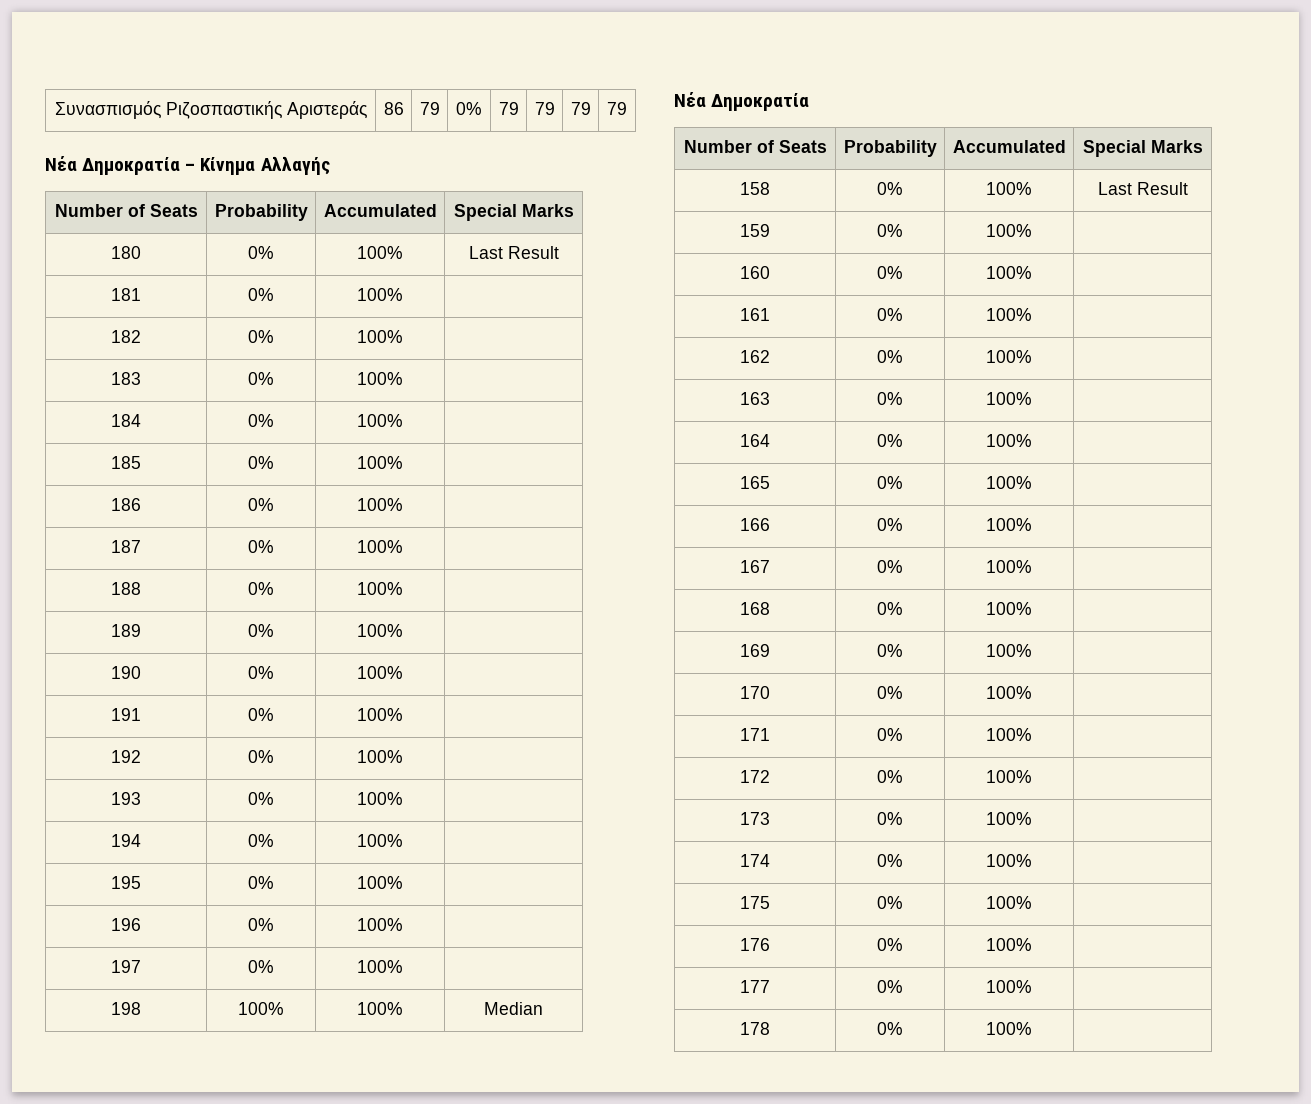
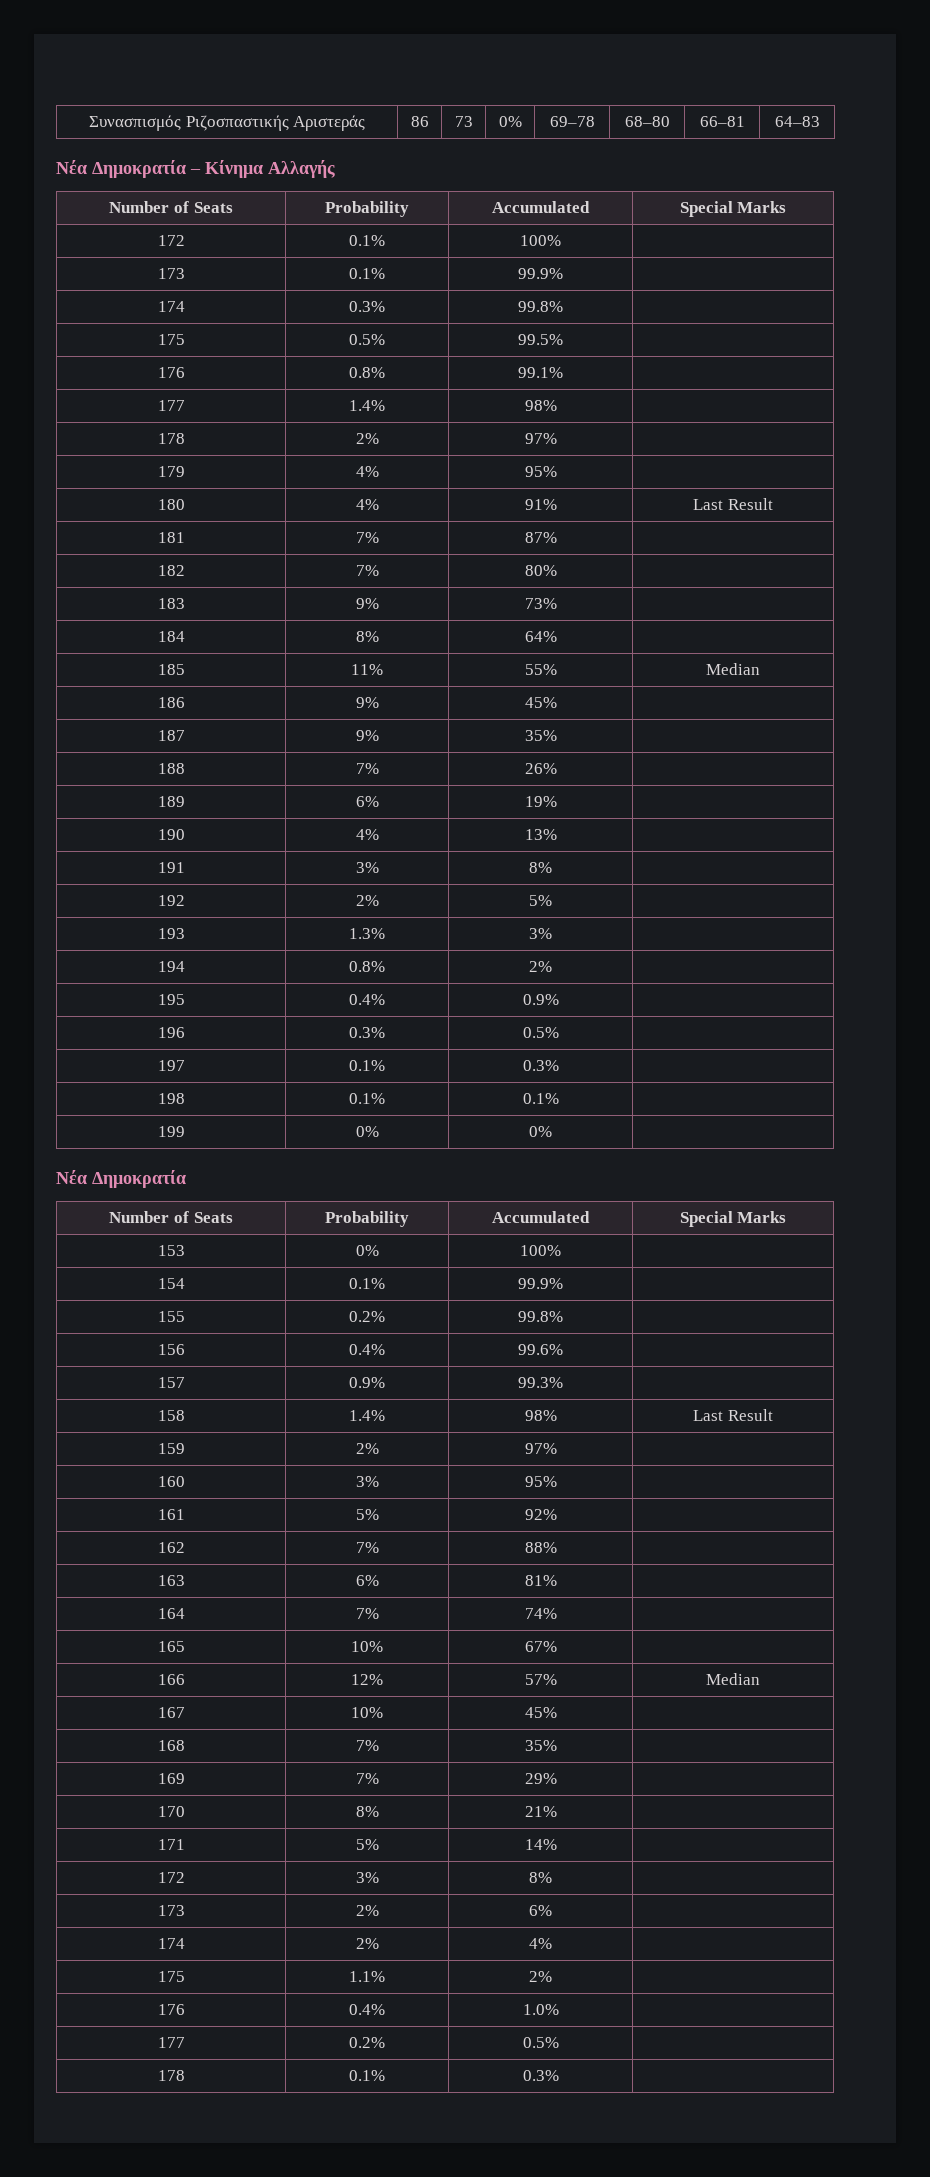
[419,102,440,115] [456,102,482,115] [498,102,519,115] [534,102,555,115] [570,102,591,115] [607,102,627,115] 79 | 0% | 79 | 79 | 79 | 79 -> [454,116,473,127] [498,116,522,127] [549,116,595,127] [624,116,670,127] [699,116,745,127] [774,116,820,127] 73 | 0% | 69–78 | 68–80 | 66–81 | 64–83
(574, 210) none -> [157,235,185,246] [348,235,385,246] [520,235,561,246] [157,268,185,279] [348,268,385,279] [518,268,563,279] [157,301,185,312] [348,301,385,312] [518,301,563,312] [157,334,185,345] [348,334,385,345] [518,334,563,345] [157,367,185,378] [348,367,385,378] [518,367,563,378] [157,400,185,411] [348,400,385,411] [524,400,557,411] [157,433,185,444] [355,433,379,444] [524,433,557,444] [157,466,185,477] [355,466,379,477] [524,466,557,477] // 172 | 0.1% | 100% | // 173 | 0.1% | 99.9% | // 174 | 0.3% | 99.8% | // 175 | 0.5% | 99.5% | // 176 | 0.8% | 99.1% | // 177 | 1.4% | 98% | // 178 | 2% | 97% | // 179 | 4% | 95% |
[248,246,274,259] [357,246,403,259] 0% | 100% -> [355,499,379,510] [524,499,557,510] 4% | 91%
[248,288,274,301] [357,288,403,301] 0% | 100% -> [355,532,379,543] [524,532,557,543] 7% | 87%
[248,330,274,343] [357,330,403,343] 0% | 100% -> [355,565,379,576] [524,565,557,576] 7% | 80%
[248,372,274,385] [357,372,403,385] 0% | 100% -> [355,598,379,609] [524,598,557,609] 9% | 73%
[248,414,274,427] [357,414,403,427] 0% | 100% -> [355,631,379,642] [524,631,557,642] 8% | 64%
[248,456,274,469] [357,456,403,469] 0% | 100% | -> [350,664,383,675] [524,664,557,675] [706,663,760,675] 11% | 55% | Median
[248,498,274,511] [357,498,403,511] 0% | 100% -> [355,697,379,708] [524,697,557,708] 9% | 45%
[248,540,274,553] [357,540,403,553] 0% | 100% -> [355,730,379,741] [524,730,557,741] 9% | 35%
[248,582,274,595] [357,582,403,595] 0% | 100% -> [355,763,379,774] [524,763,557,774] 7% | 26%
[248,624,274,637] [357,624,403,637] 0% | 100% -> [355,796,379,807] [524,796,557,807] 6% | 19%
[248,666,274,679] [357,666,403,679] 0% | 100% -> [355,829,379,840] [524,829,557,840] 4% | 13%
[248,708,274,721] [357,708,403,721] 0% | 100% -> [355,862,379,873] [529,862,552,873] 3% | 8%
[248,750,274,763] [357,750,403,763] 0% | 100% -> [355,895,379,906] [529,895,552,906] 2% | 5%
[248,792,274,805] [357,792,403,805] 0% | 100% -> [348,928,385,939] [529,928,552,939] 1.3% | 3%
[248,834,274,847] [357,834,403,847] 0% | 100% -> [348,961,385,972] [529,961,552,972] 0.8% | 2%
[248,876,274,889] [357,876,403,889] 0% | 100% -> [348,994,385,1005] [522,994,559,1005] 0.4% | 0.9%
[248,918,274,931] [357,918,403,931] 0% | 100% -> [348,1027,385,1038] [522,1027,559,1038] 0.3% | 0.5%
[248,960,274,973] [357,960,403,973] 0% | 100% -> [348,1060,385,1071] [522,1060,559,1071] 0.1% | 0.3%
[238,1002,284,1015] [357,1002,403,1015] [484,1002,543,1015] 100% | 100% | Median -> [348,1093,385,1104] [522,1093,559,1104] [157,1126,185,1137] [355,1126,379,1137] [529,1126,552,1137] 0.1% | 0.1% | // 199 | 0% | 0% |
[740,182,770,195] [877,182,903,195] [986,182,1032,195] 158 | 0% | 100% | -> [157,1245,185,1256] [355,1245,379,1256] [520,1245,561,1256] [157,1278,185,1289] [348,1278,385,1289] [518,1278,563,1289] [157,1311,185,1322] [348,1311,385,1322] [518,1311,563,1322] [157,1344,185,1355] [348,1344,385,1355] [518,1344,563,1355] [157,1377,185,1388] [348,1377,385,1388] [518,1377,563,1388] [157,1410,185,1421] [348,1410,385,1421] [524,1410,557,1421] 153 | 0% | 100% | // 154 | 0.1% | 99.9% | // 155 | 0.2% | 99.8% | // 156 | 0.4% | 99.6% | // 157 | 0.9% | 99.3% | // 158 | 1.4% | 98% |
[877,224,903,237] [986,224,1032,237] 0% | 100% -> [355,1443,379,1454] [524,1443,557,1454] 2% | 97%
[877,266,903,279] [986,266,1032,279] 0% | 100% -> [355,1476,379,1487] [524,1476,557,1487] 3% | 95%
[877,308,903,321] [986,308,1032,321] 0% | 100% -> [355,1509,379,1520] [524,1509,557,1520] 5% | 92%
[877,350,903,363] [986,350,1032,363] 0% | 100% -> [355,1542,379,1553] [524,1542,557,1553] 7% | 88%
[877,392,903,405] [986,392,1032,405] 0% | 100% -> [355,1575,379,1586] [524,1575,557,1586] 6% | 81%
[877,434,903,447] [986,434,1032,447] 0% | 100% -> [355,1608,379,1619] [524,1608,557,1619] 7% | 74%
[877,476,903,489] [986,476,1032,489] 0% | 100% -> [350,1641,383,1652] [524,1641,557,1652] 10% | 67%
[877,518,903,531] [986,518,1032,531] 0% | 100% | -> [350,1674,383,1685] [524,1674,557,1685] [706,1673,760,1685] 12% | 57% | Median
[877,560,903,573] [986,560,1032,573] 0% | 100% -> [350,1707,383,1718] [524,1707,557,1718] 10% | 45%
[877,602,903,615] [986,602,1032,615] 0% | 100% -> [355,1740,379,1751] [524,1740,557,1751] 7% | 35%
[877,644,903,657] [986,644,1032,657] 0% | 100% -> [355,1773,379,1784] [524,1773,557,1784] 7% | 29%
[877,686,903,699] [986,686,1032,699] 0% | 100% -> [355,1806,379,1817] [524,1806,557,1817] 8% | 21%
[877,728,903,741] [986,728,1032,741] [740,770,770,783] [877,770,903,783] [986,770,1032,783] [740,812,770,825] [877,812,903,825] [986,812,1032,825] [740,854,770,867] [877,854,903,867] [986,854,1032,867] [740,896,770,909] [877,896,903,909] [986,896,1032,909] [740,938,770,951] [877,938,903,951] [986,938,1032,951] [740,980,770,993] [877,980,903,993] [986,980,1032,993] [740,1022,770,1035] [877,1022,903,1035] [986,1022,1032,1035] 0% | 100% | // 172 | 0% | 100% | // 173 | 0% | 100% | // 174 | 0% | 100% | // 175 | 0% | 100% | // 176 | 0% | 100% | // 177 | 0% | 100% | // 178 | 0% | 100% -> [355,1839,379,1850] [524,1839,557,1850] [157,1872,185,1883] [355,1872,379,1883] [529,1872,552,1883] [157,1905,185,1916] [355,1905,379,1916] [529,1905,552,1916] [157,1938,185,1949] [355,1938,379,1949] [529,1938,552,1949] [157,1971,185,1982] [348,1971,385,1982] [529,1971,552,1982] [157,2004,185,2015] [348,2004,385,2015] [522,2004,559,2015] [157,2037,185,2048] [348,2037,385,2048] [522,2037,559,2048] [157,2070,185,2081] [348,2070,385,2081] [522,2070,559,2081] 5% | 14% | // 172 | 3% | 8% | // 173 | 2% | 6% | // 174 | 2% | 4% | // 175 | 1.1% | 2% | // 176 | 0.4% | 1.0% | // 177 | 0.2% | 0.5% | // 178 | 0.1% | 0.3%

